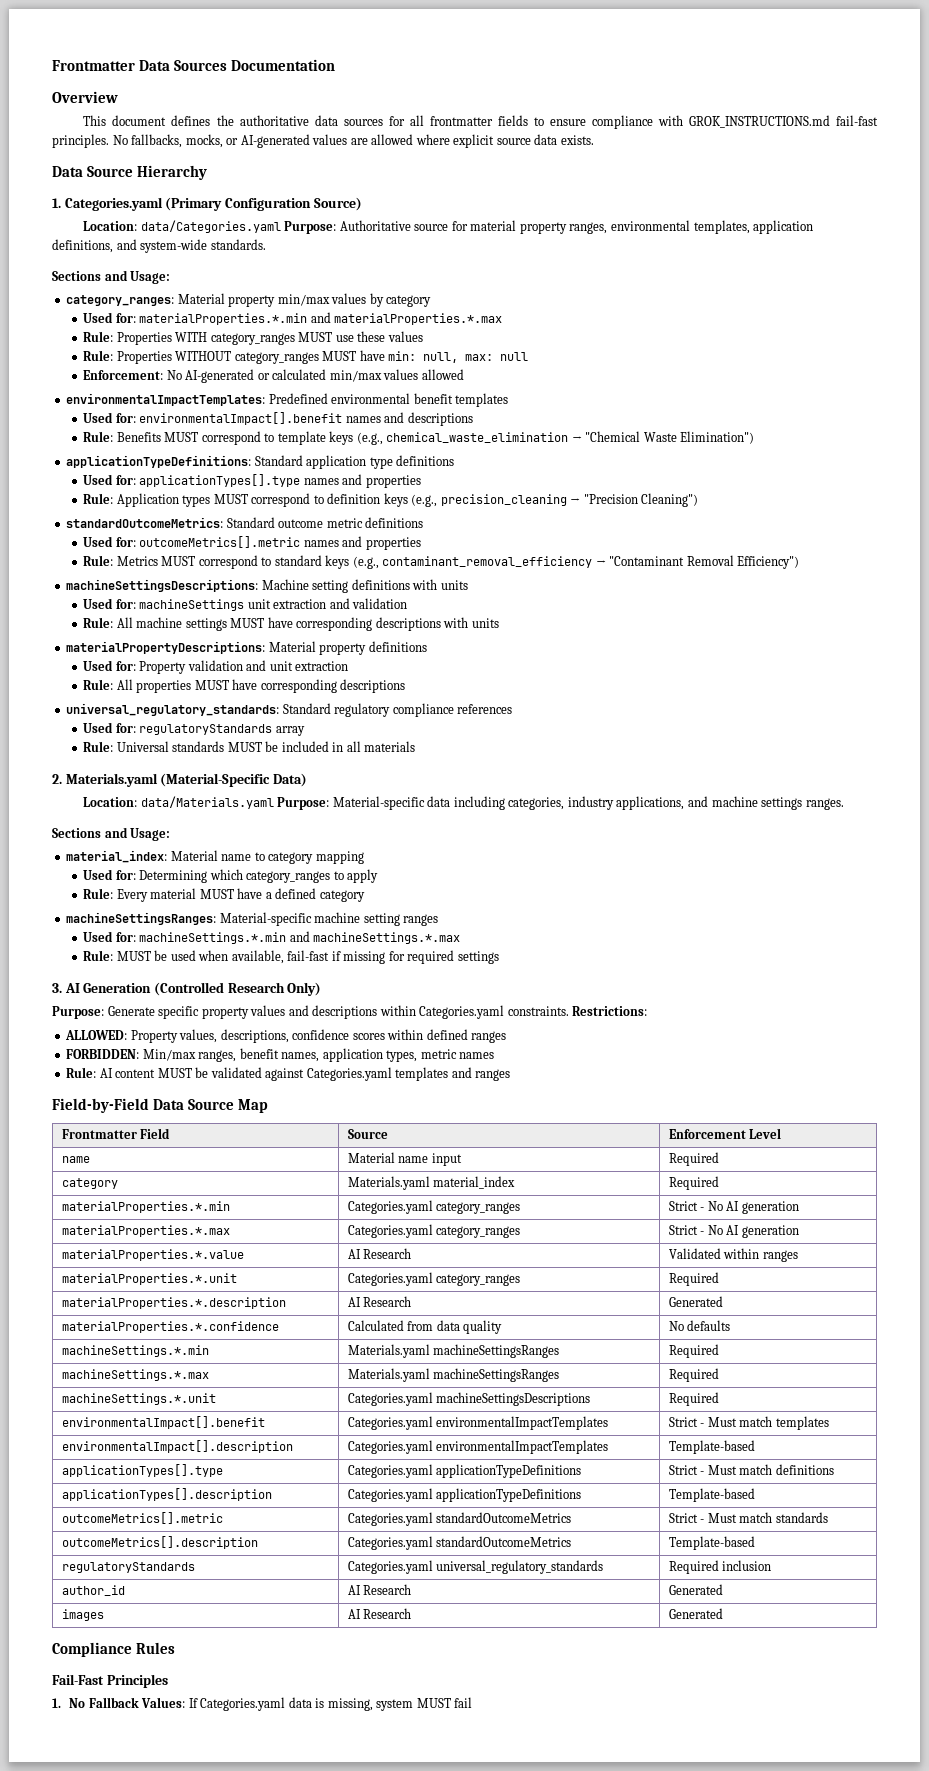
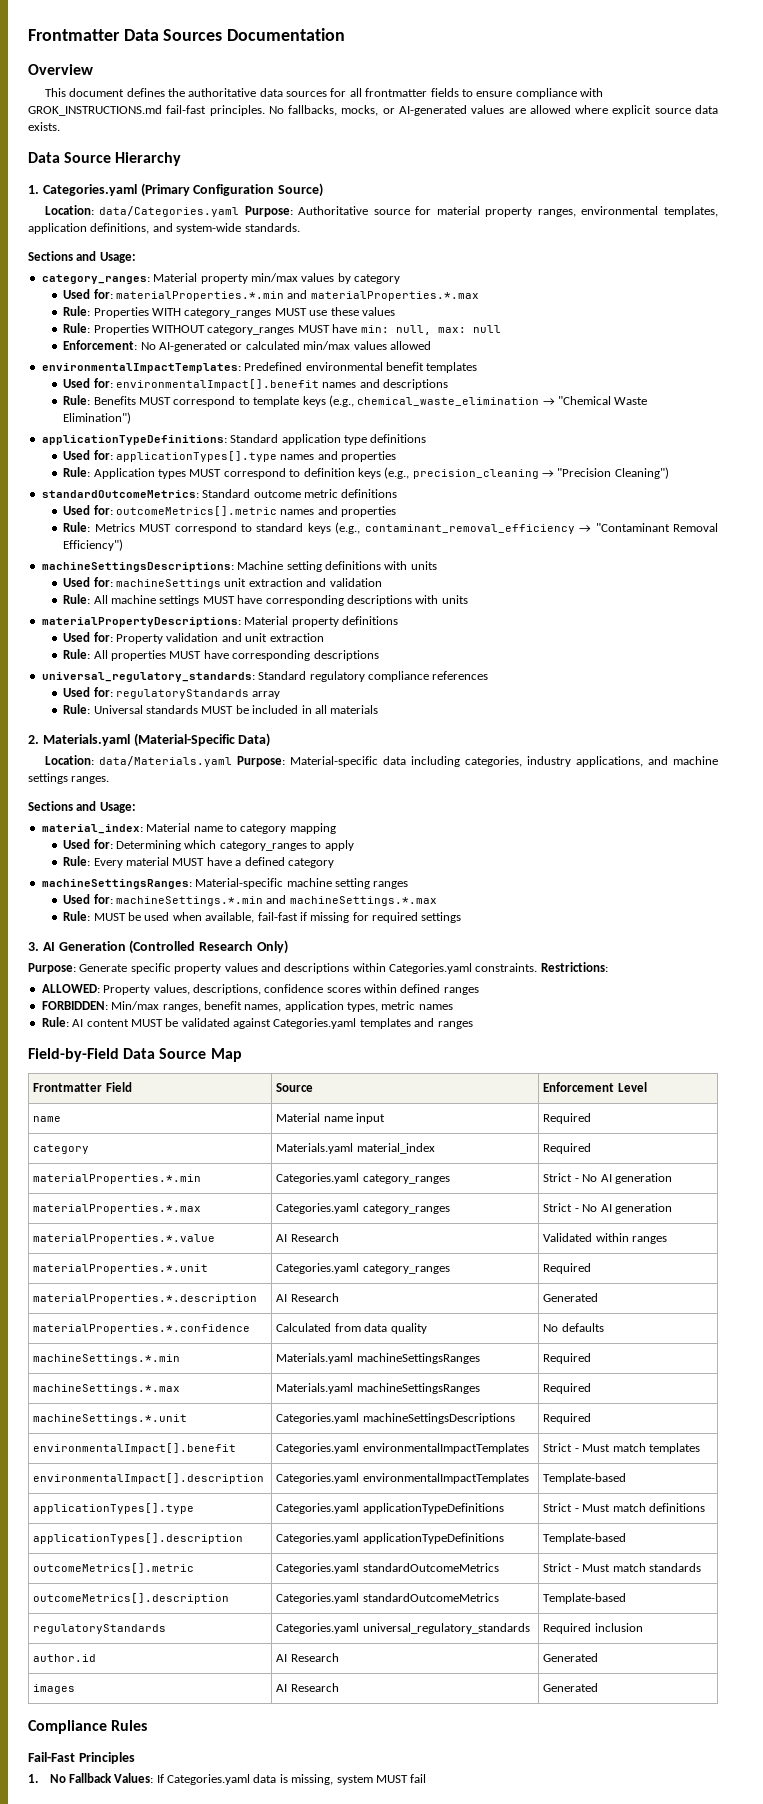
[61,1585,125,1596] author_id -> [33,1654,97,1662] author.id

